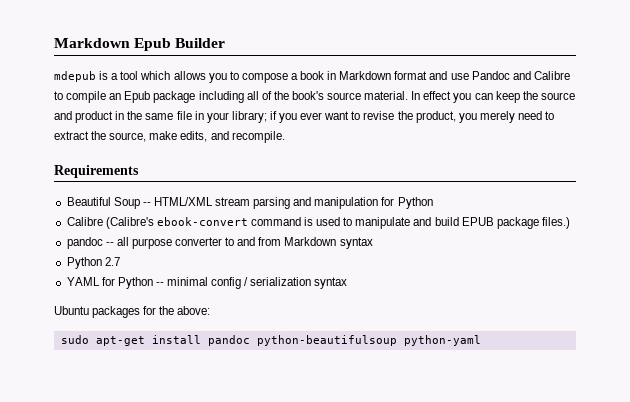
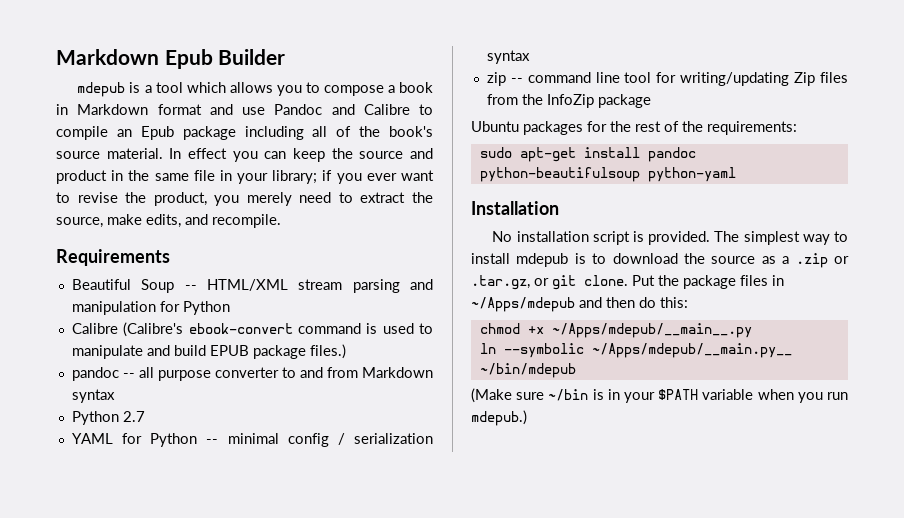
(348, 283) none -> [486,72,848,86] [486,94,651,108] // zip -- command line tool for writing/updating Zip files from the InfoZip package
[177,306,211,315] above: -> [635,121,797,135] rest of the requirements:
(481, 340) none -> [471,201,559,215] [492,231,848,245] [471,253,849,268] [471,275,784,290] [471,297,688,312] [479,323,752,338] [479,343,792,358] [479,363,576,378] [471,388,848,403] [471,410,527,426] // Installation // No installation script is provided. The simplest way to install mdepub is to download the source as a .zip or .tar.gz, or git clone. Put the package files in ~/Apps/mdepub and then do this: // chmod +x ~/Apps/mdepub/__main__.py // ln --symbolic ~/Apps/mdepub/__main.py__ ~/bin/mdepub // (Make sure ~/bin is in your $PATH variable when you run mdepub.)

